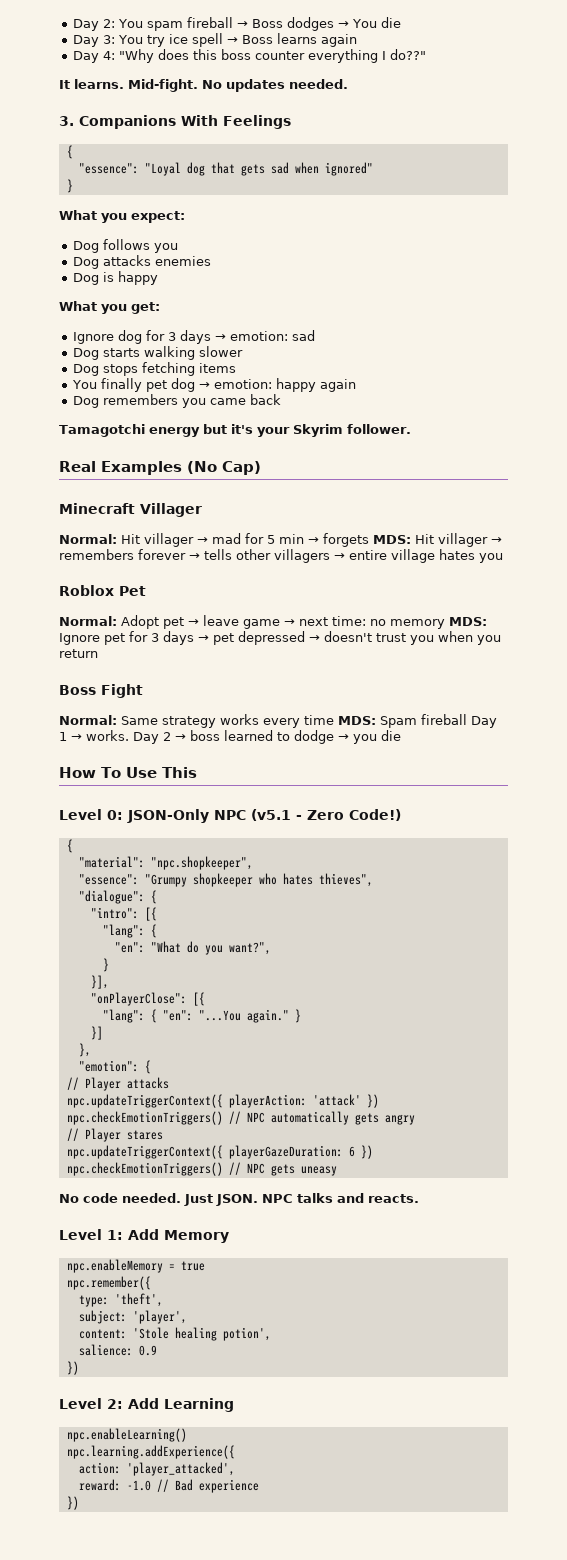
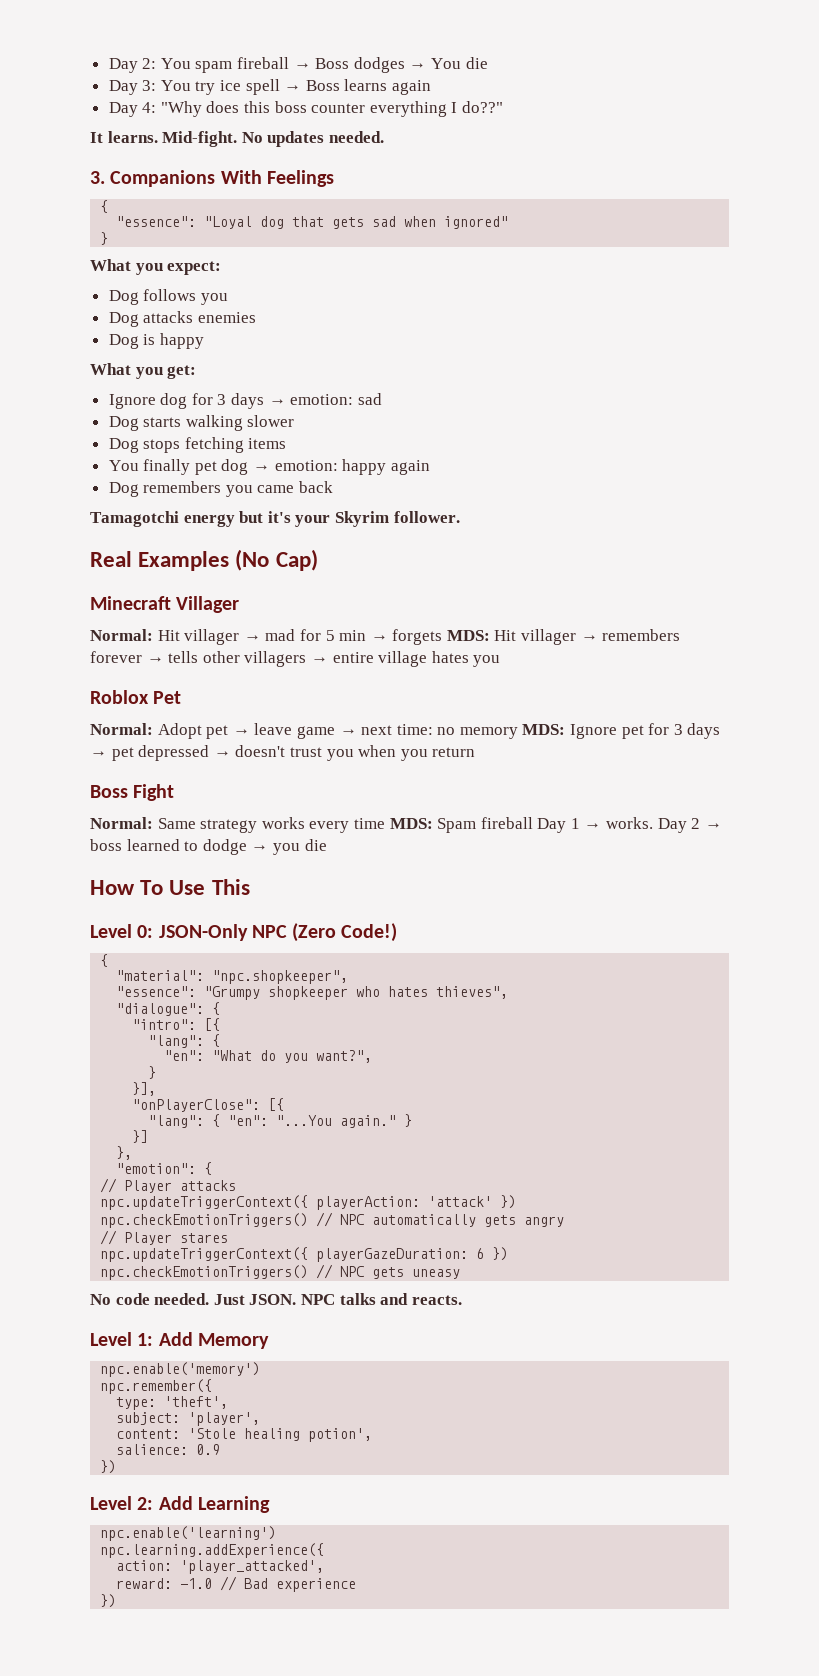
[251,809,344,821] (v5.1 - Zero -> [292,923,337,942] (Zero
[66,1259,205,1273] npc.enableMemory = true -> [100,1362,261,1377] npc.enable('memory')
[66,1428,187,1442] npc.enableLearning() -> [100,1526,277,1541] npc.enable('learning')

